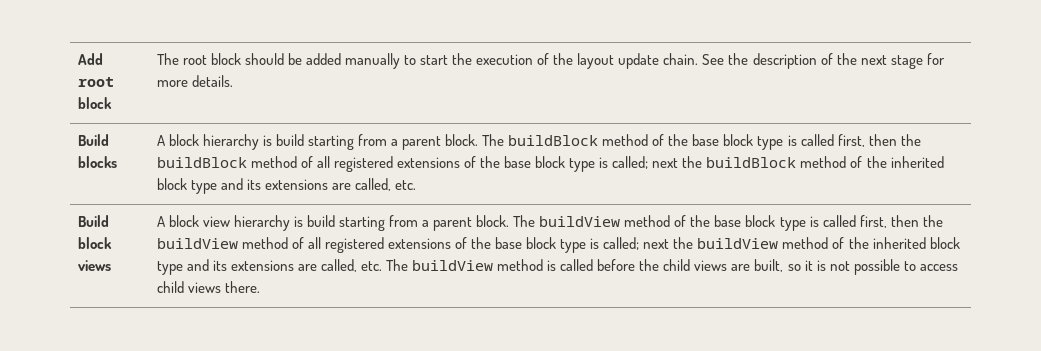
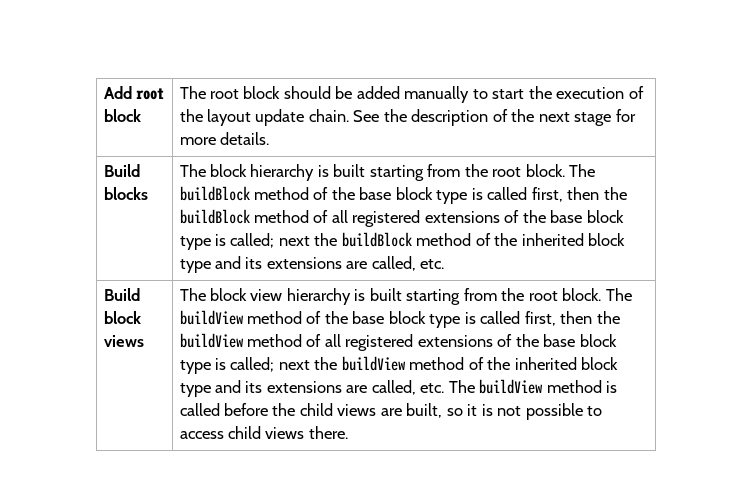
[156,135,165,146] A -> [179,164,206,177] The
[275,134,442,150] build starting from a parent -> [333,164,522,181] built starting from the root
[156,216,165,227] A -> [179,288,206,301] The
[306,215,473,231] build starting from a parent -> [369,288,558,305] built starting from the root

